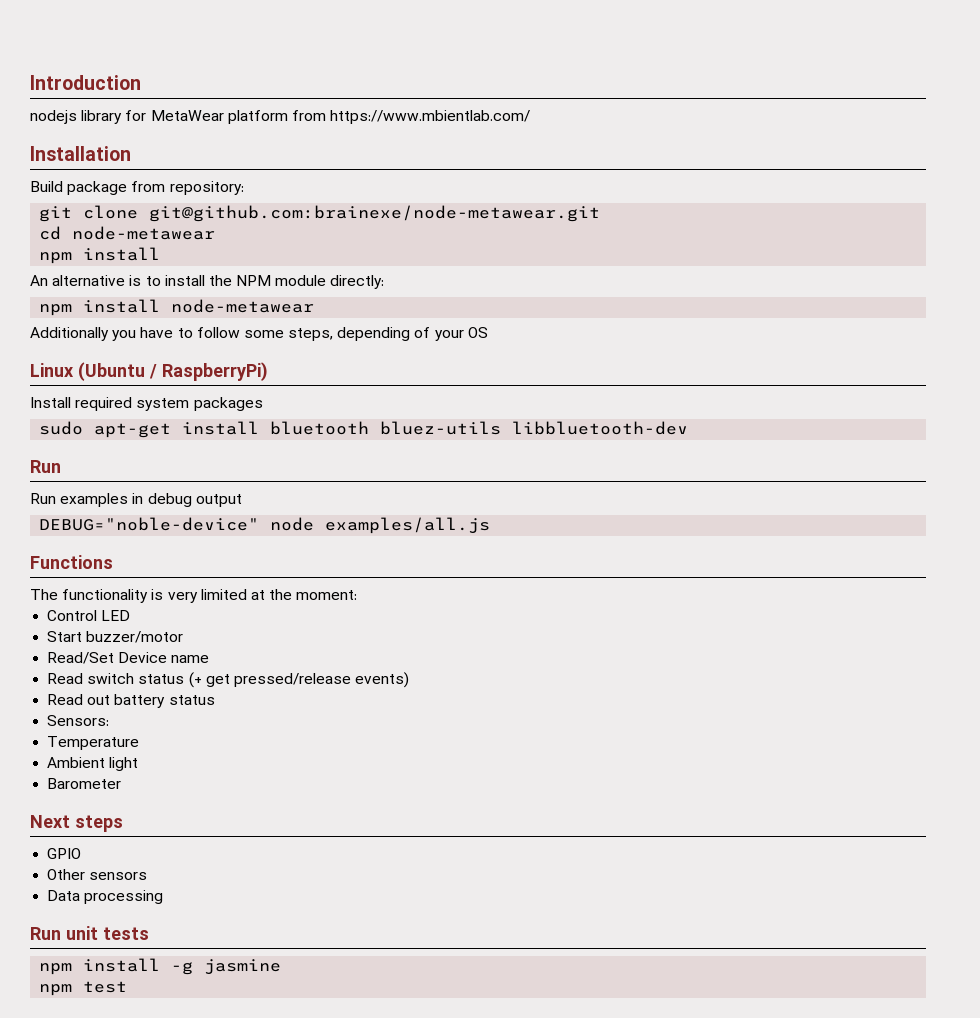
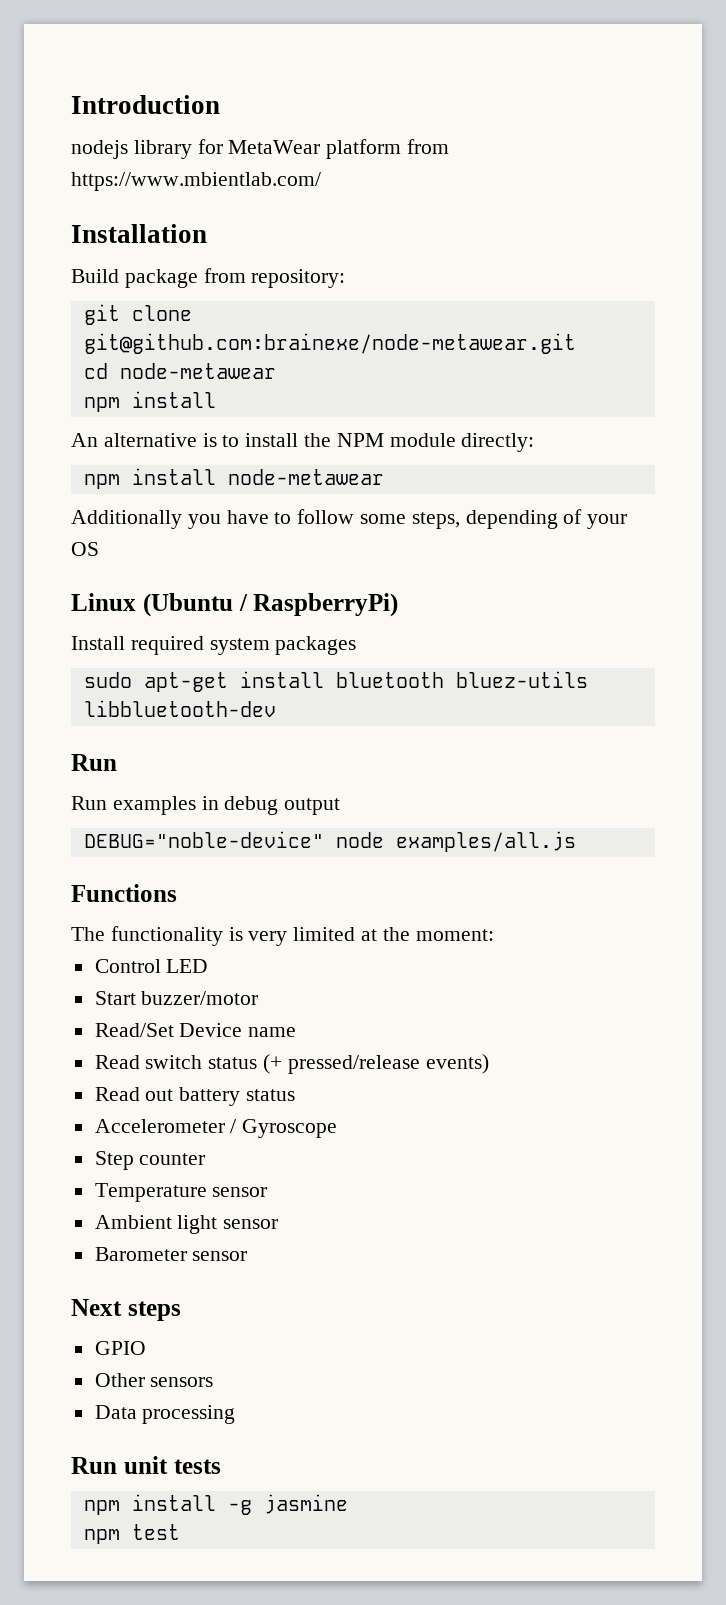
[205,674,230,687] get -> (283, 1064) none
[47,715,110,726] Sensors: -> [94,1119,338,1138] [94,1151,206,1170] Accelerometer / Gyroscope // Step counter
(140, 743) none -> [212,1187,268,1197] sensor
(139, 764) none -> [223,1219,279,1229] sensor
(122, 783) none -> [192,1251,248,1261] sensor

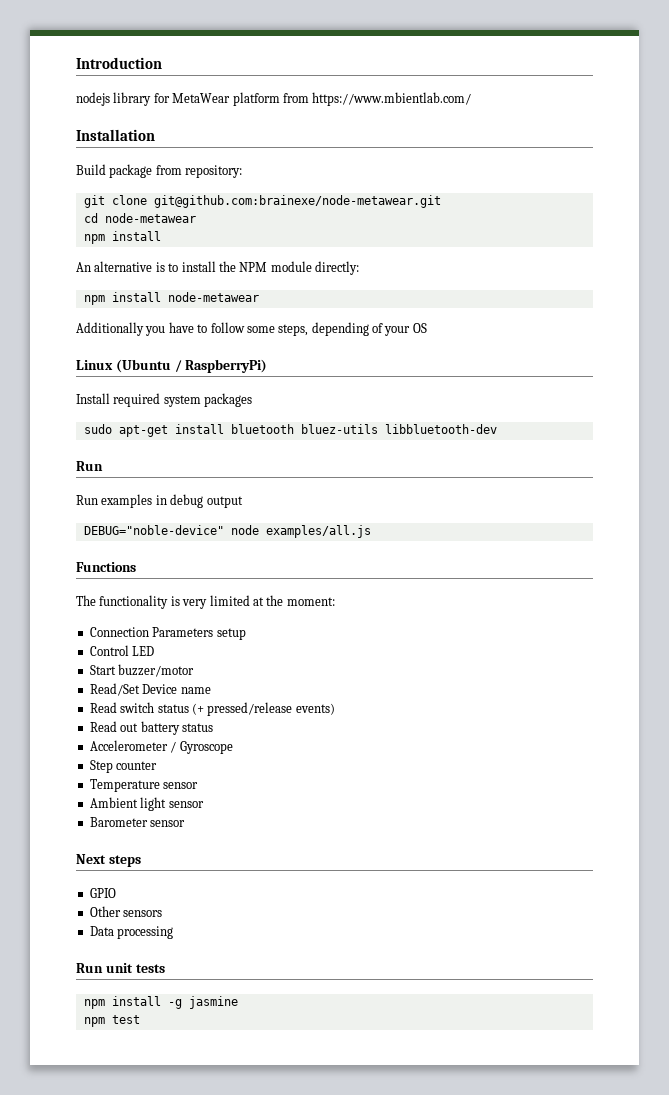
(494, 935) none -> [89,627,246,640] // Connection Parameters setup

